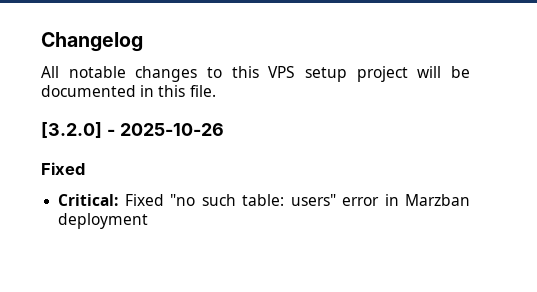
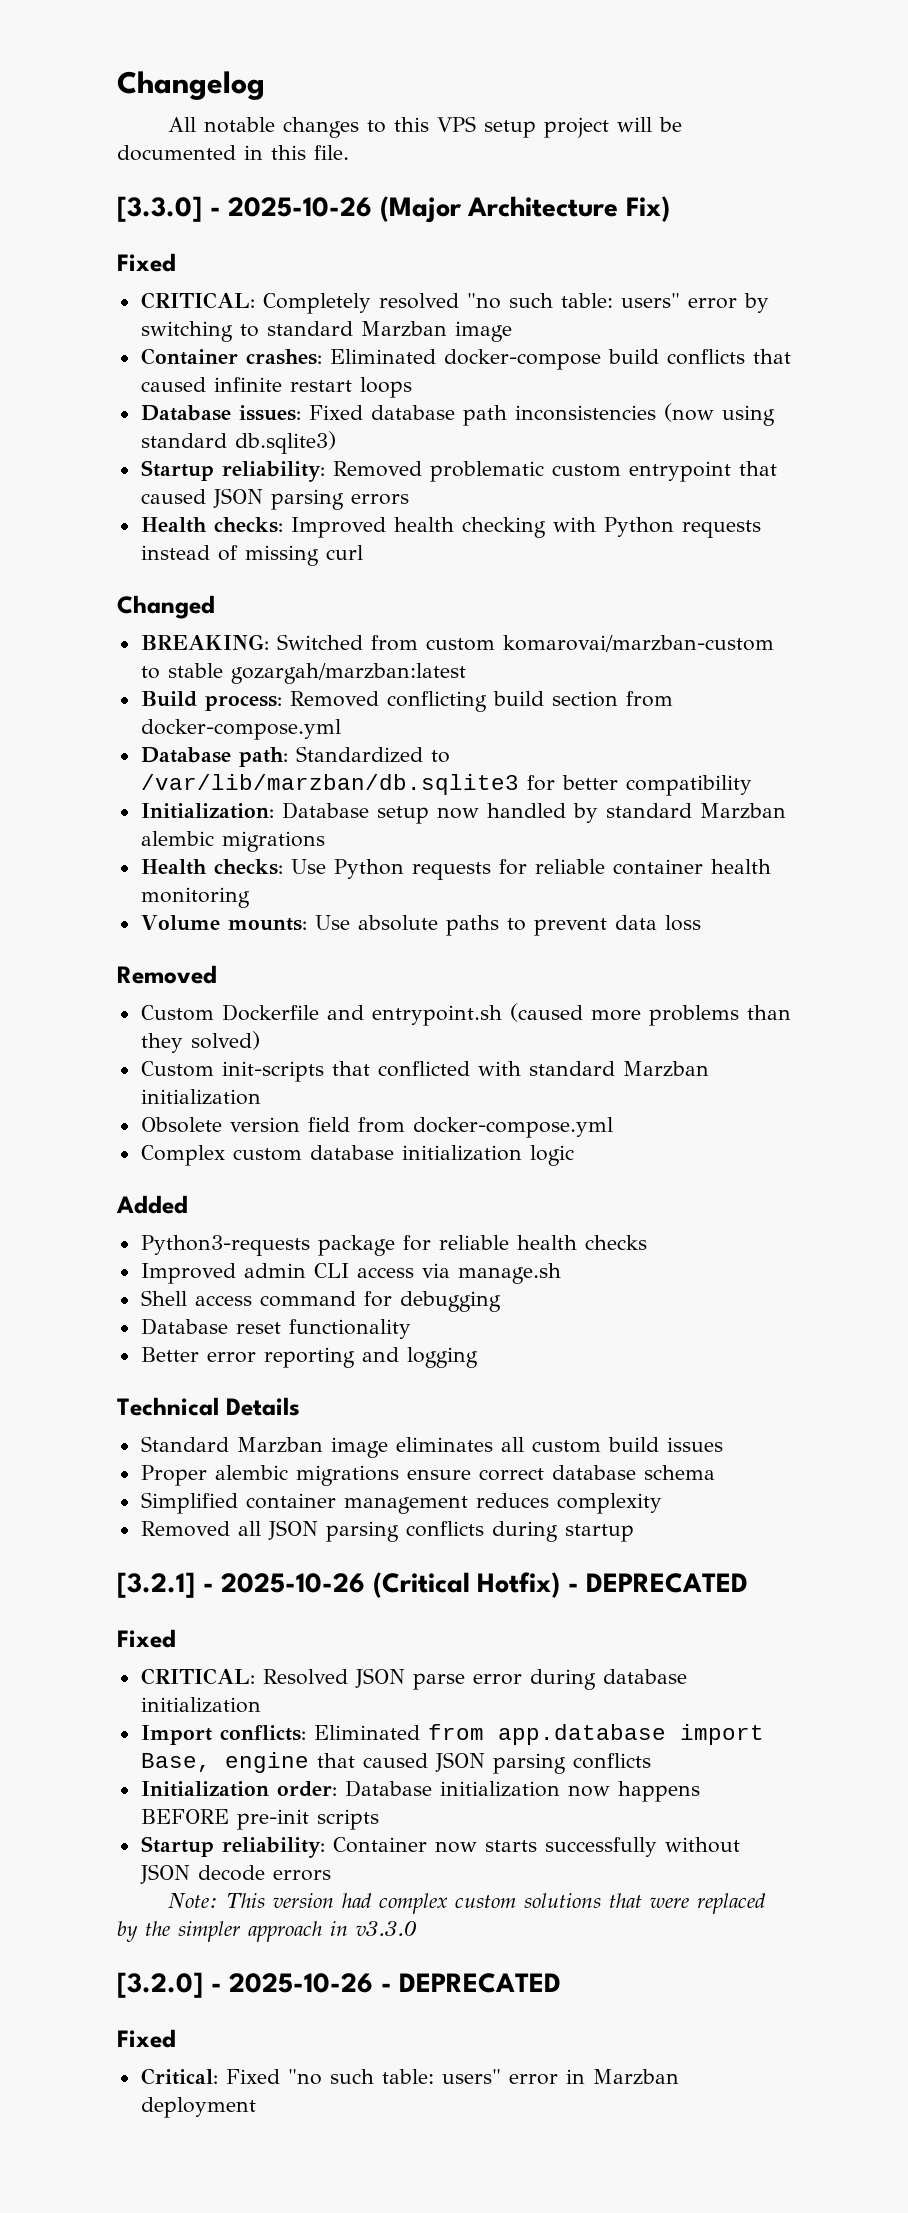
(216, 91) none -> [117,196,670,223] [117,253,176,272] [140,292,769,314] [140,321,512,342] [140,348,791,370] [140,377,412,398] [140,403,775,426] [140,431,336,454] [140,460,777,482] [140,488,409,510] [140,517,761,538] [140,545,363,566] [117,595,215,619] [140,634,774,652] [140,663,466,684] [140,691,673,712] [140,719,341,740] [140,746,450,767] [140,774,752,796] [140,802,786,824] [140,831,325,852] [140,859,771,880] [140,887,250,908] [140,915,701,936] [117,965,217,984] [140,1003,791,1026] [140,1031,260,1053] [140,1061,709,1082] [140,1089,261,1105] [140,1117,613,1138] [140,1145,574,1166] [116,1195,188,1214] [140,1235,647,1256] [140,1263,561,1284] [140,1290,501,1312] [140,1318,411,1339] [140,1347,478,1368] [117,1397,300,1416] [140,1436,723,1458] [140,1465,715,1486] [140,1492,662,1514] [140,1520,634,1542] [117,1572,749,1598] [117,1629,176,1648] [140,1668,687,1690] [140,1697,261,1713] [140,1724,764,1745] [140,1752,651,1774] [140,1780,700,1802] [140,1809,379,1830] [140,1836,740,1858] [139,1864,331,1884] [167,1893,766,1914] [117,1921,417,1942] // [3.3.0] - 2025-10-26 (Major Architecture Fix) // Fixed // CRITICAL: Completely resolved "no such table: users" error by switching to standard Marzban image // Container crashes: Eliminated docker-compose build conflicts that caused infinite restart loops // Database issues: Fixed database path inconsistencies (now using standard db.sqlite3) // Startup reliability: Removed problematic custom entrypoint that caused JSON parsing errors // Health checks: Improved health checking with Python requests instead of missing curl // Changed // BREAKING: Switched from custom komarovai/marzban-custom to stable gozargah/marzban:latest // Build process: Removed conflicting build section from docker-compose.yml // Database path: Standardized to /var/lib/marzban/db.sqlite3 for better compatibility // Initialization: Database setup now handled by standard Marzban alembic migrations // Health checks: Use Python requests for reliable container health monitoring // Volume mounts: Use absolute paths to prevent data loss // Removed // Custom Dockerfile and entrypoint.sh (caused more problems than they solved) // Custom init-scripts that conflicted with standard Marzban initialization // Obsolete version field from docker-compose.yml // Complex custom database initialization logic // Added // Python3-requests package for reliable health checks // Improved admin CLI access via manage.sh // Shell access command for debugging // Database reset functionality // Better error reporting and logging // Technical Details // Standard Marzban image eliminates all custom build issues // Proper alembic migrations ensure correct database schema // Simplified container management reduces complexity // Removed all JSON parsing conflicts during startup // [3.2.1] - 2025-10-26 (Critical Hotfix) - DEPRECATED // Fixed // CRITICAL: Resolved JSON parse error during database initialization // Import conflicts: Eliminated from app.database import Base, engine that caused JSON parsing conflicts // Initialization order: Database initialization now happens BEFORE pre-init scripts // Startup reliability: Container now starts successfully without JSON decode errors // Note: This version had complex custom solutions that were replaced by the simpler approach in v3.3.0
(224, 129) none -> [380,1973,562,1993] - DEPRECATED

